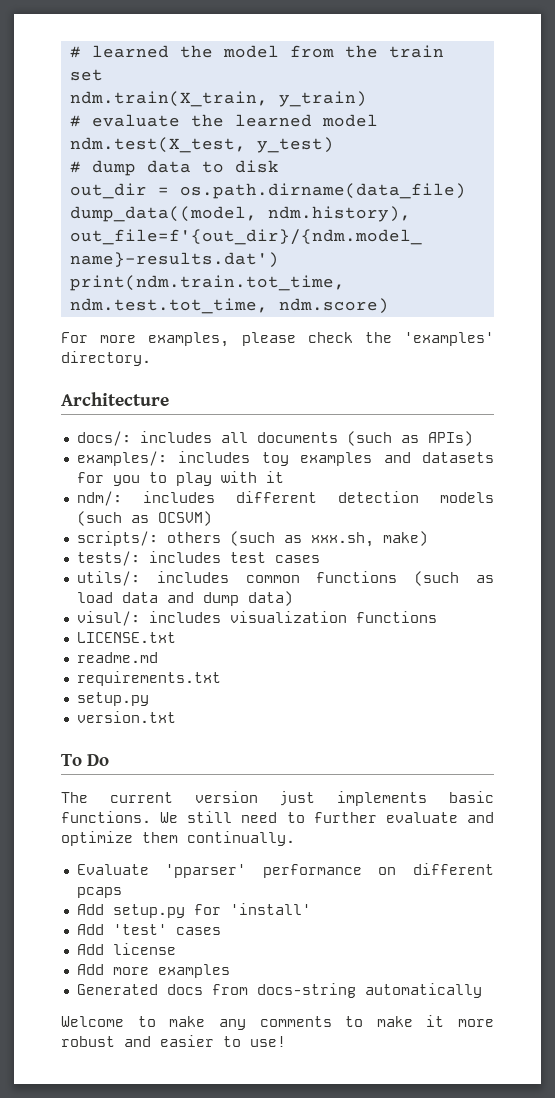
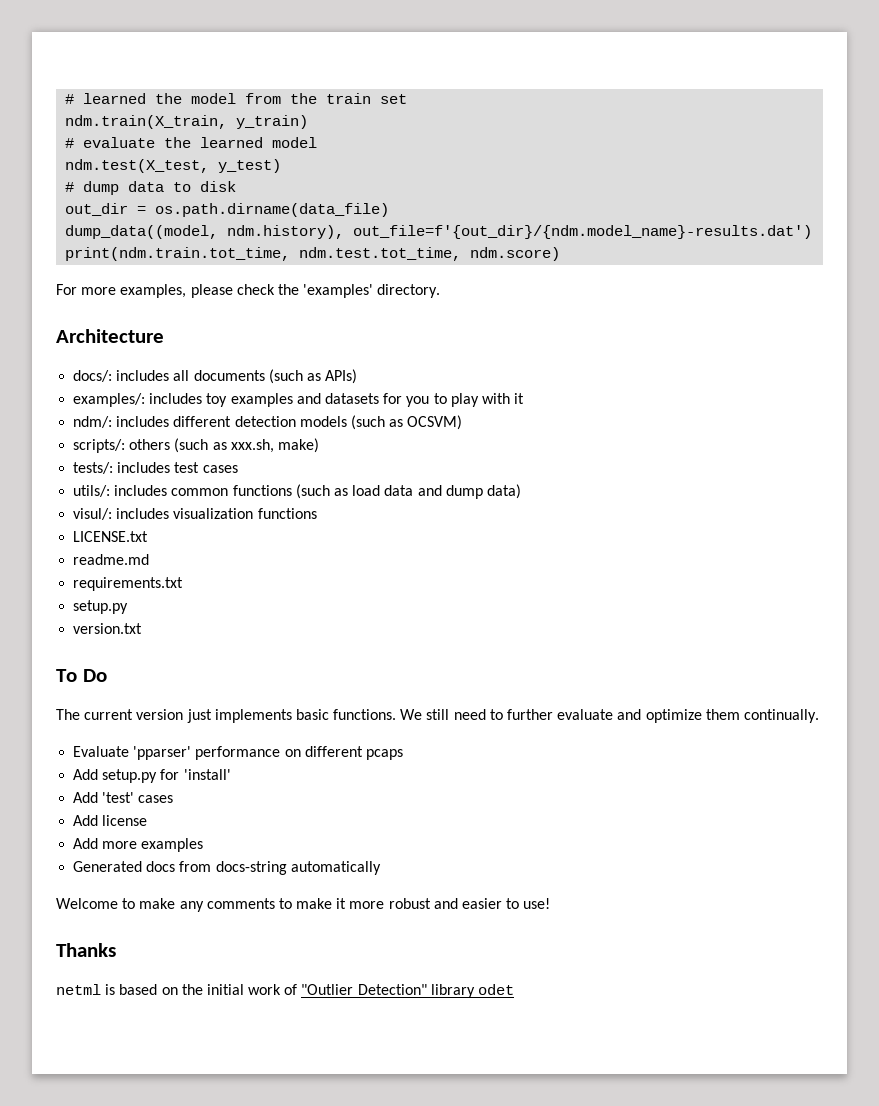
(286, 1041) none -> [56,943,116,957] [56,984,515,998] // Thanks // netml is based on the initial work of "Outlier Detection" library odet

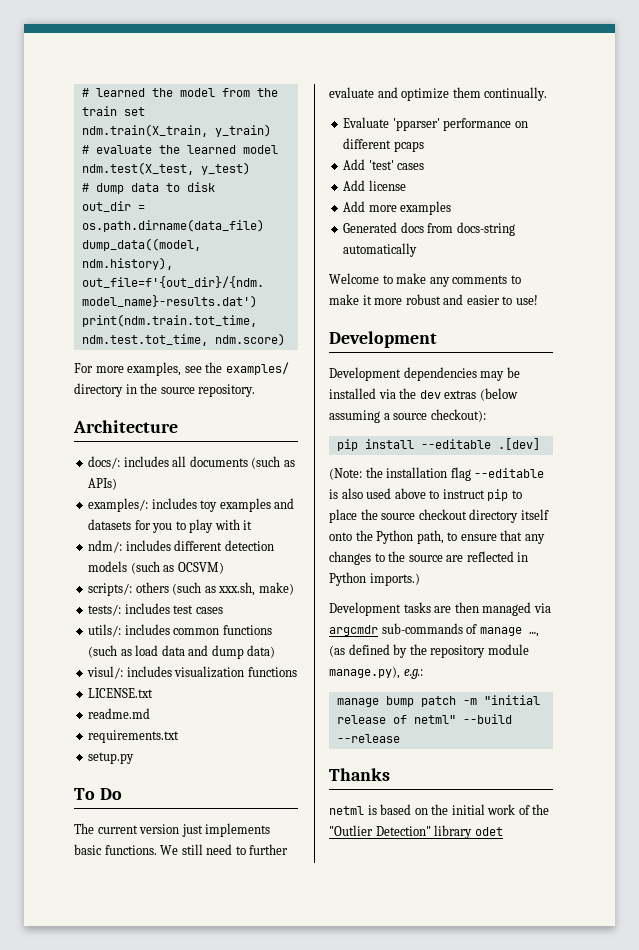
[190,284,441,298] please check the 'examples' directory. -> [184,362,289,375] [74,383,256,397] see the examples/ directory in the source repository.
[73,623,143,634] // version.txt -> (135, 758) none
[73,769,231,783] // Add setup.py for 'install' -> (424, 146) none
(551, 903) none -> [329,331,437,348] [329,367,520,381] [329,388,518,401] [329,409,486,423] [336,438,540,451] [329,467,545,481] [329,488,522,501] [329,509,549,523] [329,530,545,544] [329,551,529,565] [329,572,420,586] [329,602,551,616] [329,623,539,637] [329,644,529,658] [329,666,423,679] [336,695,540,707] [336,714,512,724] [336,734,400,743] // Development // Development dependencies may be installed via the dev extras (below assuming a source checkout): // pip install --editable .[dev] // (Note: the installation flag --editable is also used above to instruct pip to place the source checkout directory itself onto the Python path, to ensure that any changes to the source are reflected in Python imports.) // Development tasks are then managed via argcmdr sub-commands of manage …, (as defined by the repository module manage.py), e.g.: // manage bump patch -m "initial release of netml" --build --release
(298, 989) none -> [532,804,550,815] the

